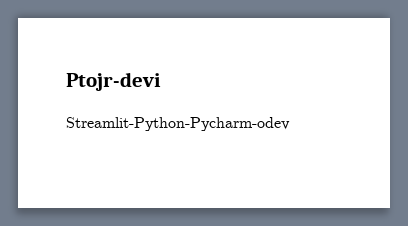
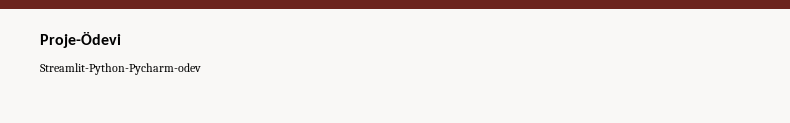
[66,72,161,91] Ptojr-devi -> [40,32,121,48] Proje-Ödevi

